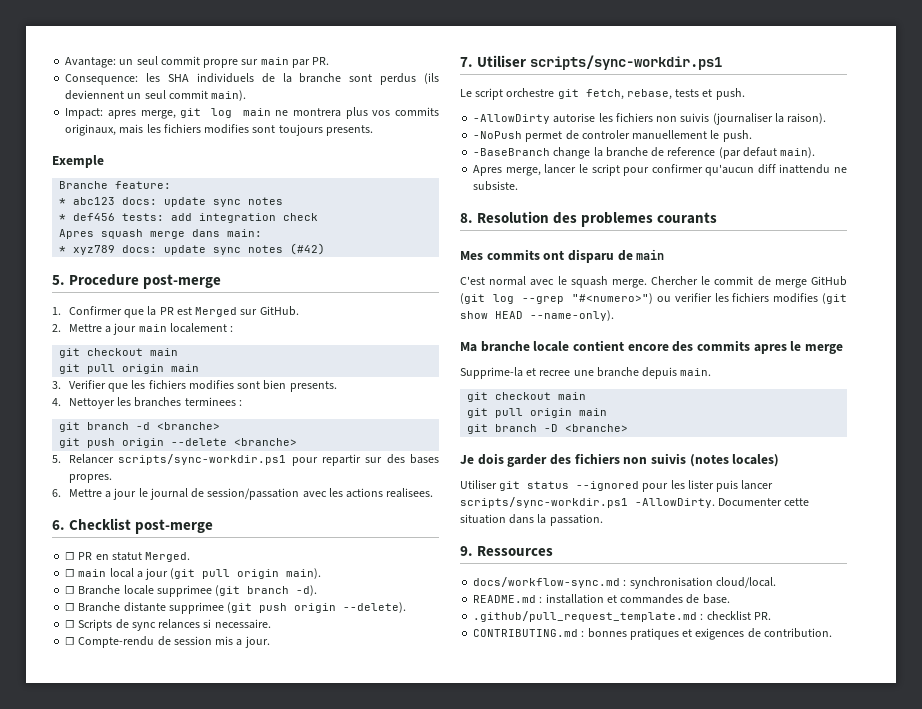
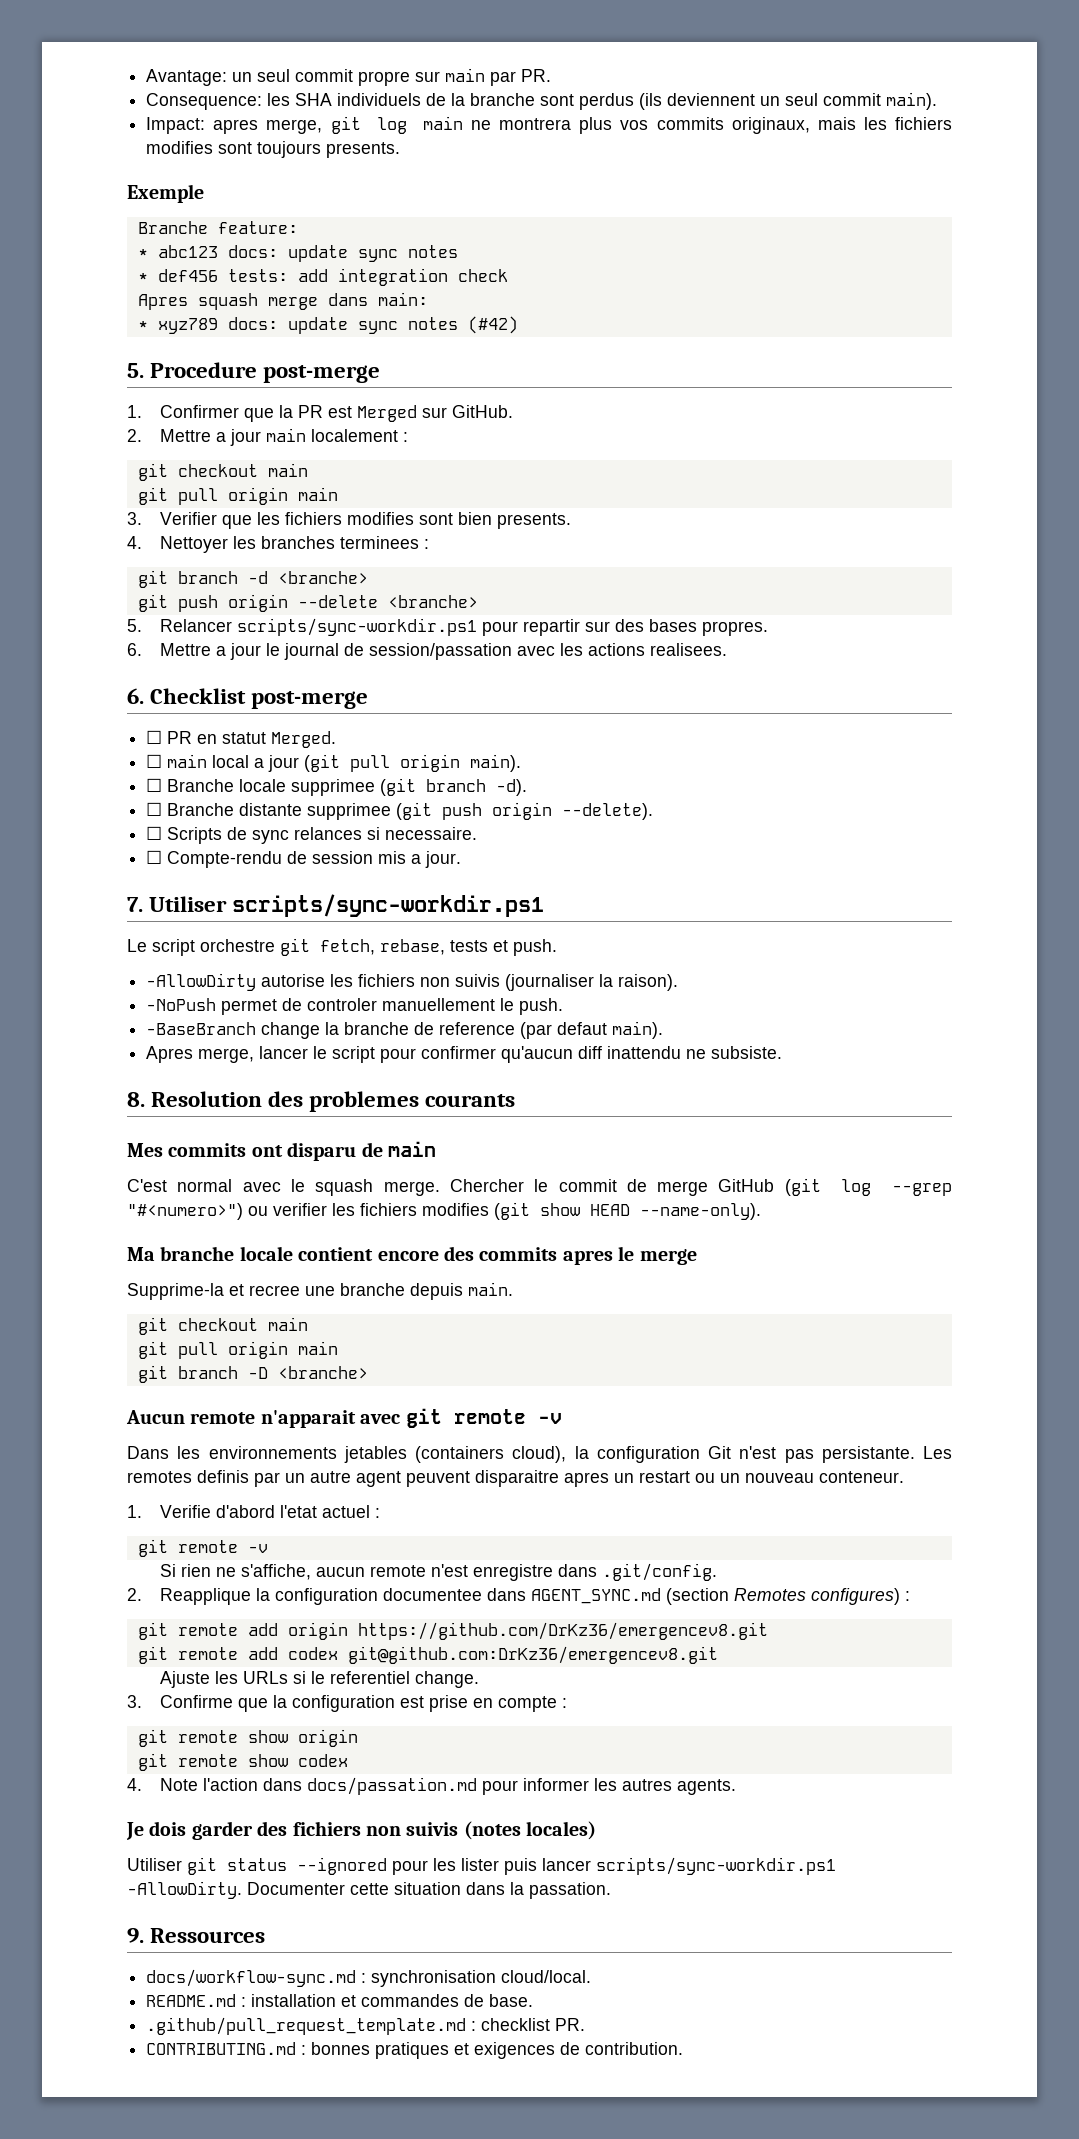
(629, 428) none -> [126,1408,562,1428] [127,1446,952,1463] [127,1470,904,1487] [127,1505,381,1518] [137,1539,268,1557] [160,1563,718,1581] [127,1588,911,1605] [137,1622,768,1640] [137,1646,718,1664] [160,1671,480,1688] [127,1695,568,1712] [137,1729,358,1747] [137,1753,348,1771] [127,1777,737,1795] // Aucun remote n'apparait avec git remote -v // Dans les environnements jetables (containers cloud), la configuration Git n'est pas persistante. Les remotes definis par un autre agent peuvent disparaitre apres un restart ou un nouveau conteneur. // 1. Verifie d'abord l'etat actuel : // git remote -v // Si rien ne s'affiche, aucun remote n'est enregistre dans .git/config. // 2. Reapplique la configuration documentee dans AGENT_SYNC.md (section Remotes configures) : // git remote add origin https://github.com/DrKz36/emergencev8.git // git remote add codex git@github.com:DrKz36/emergencev8.git // Ajuste les URLs si le referentiel change. // 3. Confirme que la configuration est prise en compte : // git remote show origin // git remote show codex // 4. Note l'action dans docs/passation.md pour informer les autres agents.

